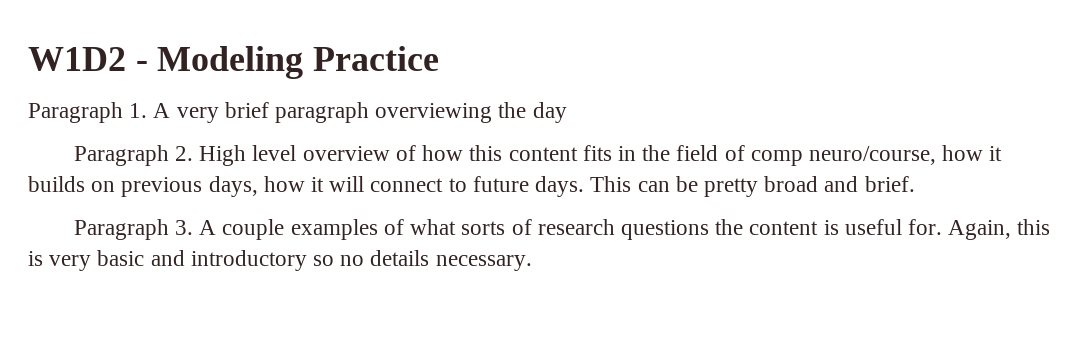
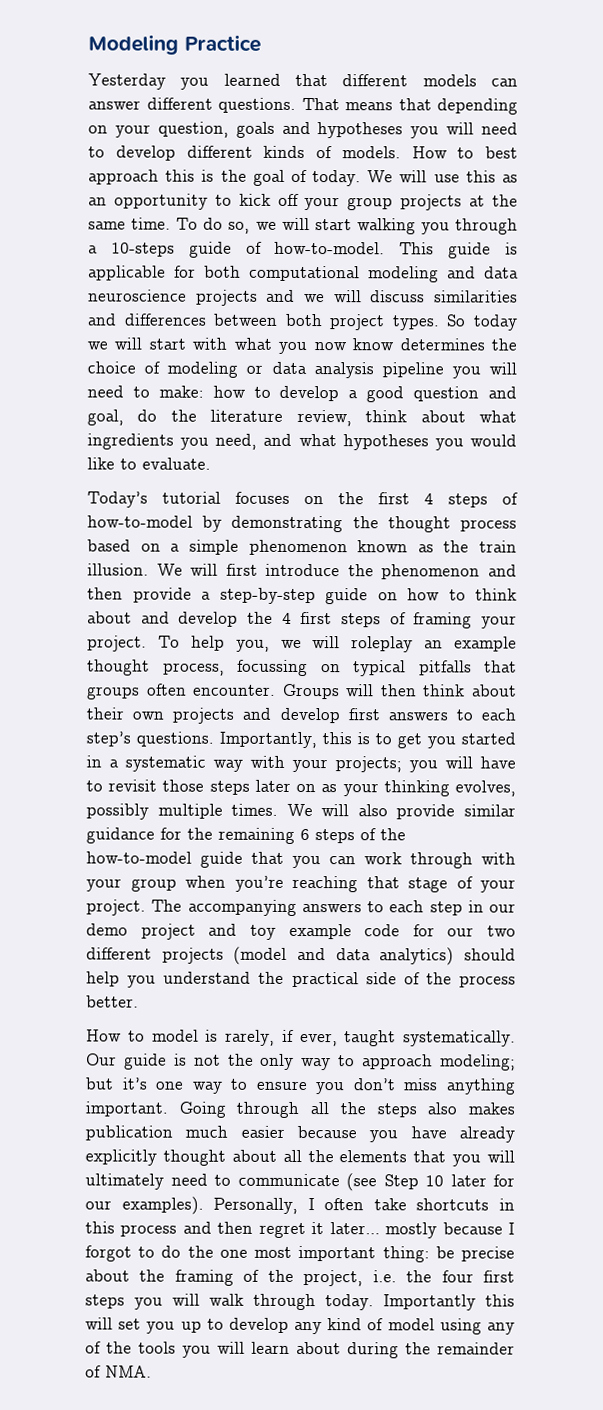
[28,47,148,71] W1D2 - -> (88, 44) none
[28,102,567,123] [73,145,1003,166] [28,176,915,197] [73,219,1051,240] [28,250,532,271] Paragraph 1. A very brief paragraph overviewing the day // Paragraph 2. High level overview of how this content fits in the field of comp neuro/course, how it builds on previous days, how it will connect to future days. This can be pretty broad and brief. // Paragraph 3. A couple examples of what sorts of research questions the content is useful for. Again, this is very basic and introductory so no details necessary. -> [88,73,518,90] [88,97,518,115] [88,121,518,139] [88,145,518,161] [88,169,518,187] [88,193,518,211] [88,217,518,235] [88,241,518,259] [88,265,519,283] [88,289,518,306] [87,313,518,331] [87,337,517,355] [87,361,517,379] [87,385,517,403] [87,409,517,427] [87,433,517,451] [87,457,211,470] [87,491,518,508] [87,515,517,533] [87,539,517,556] [87,563,517,580] [87,587,517,605] [87,611,517,629] [87,635,517,653] [87,659,517,677] [87,683,517,700] [86,707,516,724] [86,731,516,749] [86,755,516,773] [86,779,516,797] [86,803,516,820] [86,827,406,844] [86,851,516,869] [86,875,516,893] [86,899,516,916] [86,923,516,940] [86,946,516,966] [86,971,516,988] [86,995,139,1008] [86,1029,516,1047] [86,1053,516,1071] [85,1077,516,1095] [85,1101,515,1118] [85,1125,515,1143] [85,1149,515,1167] [85,1173,515,1192] [85,1196,515,1215] [85,1221,516,1239] [85,1245,515,1263] [85,1269,516,1287] [85,1293,515,1311] [85,1317,515,1335] [85,1341,515,1359] [85,1365,152,1378] Yesterday you learned that different models can answer different questions. That means that depending on your question, goals and hypotheses you will need to develop different kinds of models. How to best approach this is the goal of today. We will use this as an opportunity to kick off your group projects at the same time. To do so, we will start walking you through a 10-steps guide of how-to-model. This guide is applicable for both computational modeling and data neuroscience projects and we will discuss similarities and differences between both project types. So today we will start with what you now know determines the choice of modeling or data analysis pipeline you will need to make: how to develop a good question and goal, do the literature review, think about what ingredients you need, and what hypotheses you would like to evaluate. // Today’s tutorial focuses on the first 4 steps of how-to-model by demonstrating the thought process based on a simple phenomenon known as the train illusion. We will first introduce the phenomenon and then provide a step-by-step guide on how to think about and develop the 4 first steps of framing your project. To help you, we will roleplay an example thought process, focussing on typical pitfalls that groups often encounter. Groups will then think about their own projects and develop first answers to each step’s questions. Importantly, this is to get you started in a systematic way with your projects; you will have to revisit those steps later on as your thinking evolves, possibly multiple times. We will also provide similar guidance for the remaining 6 steps of the how-to-model guide that you can work through with your group when you’re reaching that stage of your project. The accompanying answers to each step in our demo project and toy example code for our two different projects (model and data analytics) should help you understand the practical side of the process better. // How to model is rarely, if ever, taught systematically. Our guide is not the only way to approach modeling; but it’s one way to ensure you don’t miss anything important. Going through all the steps also makes publication much easier because you have already explicitly thought about all the elements that you will ultimately need to communicate (see Step 10 later for our examples). Personally, I often take shortcuts in this process and then regret it later… mostly because I forgot to do the one most important thing: be precise about the framing of the project, i.e. the four first steps you will walk through today. Importantly this will set you up to develop any kind of model using any of the tools you will learn about during the remainder of NMA.

